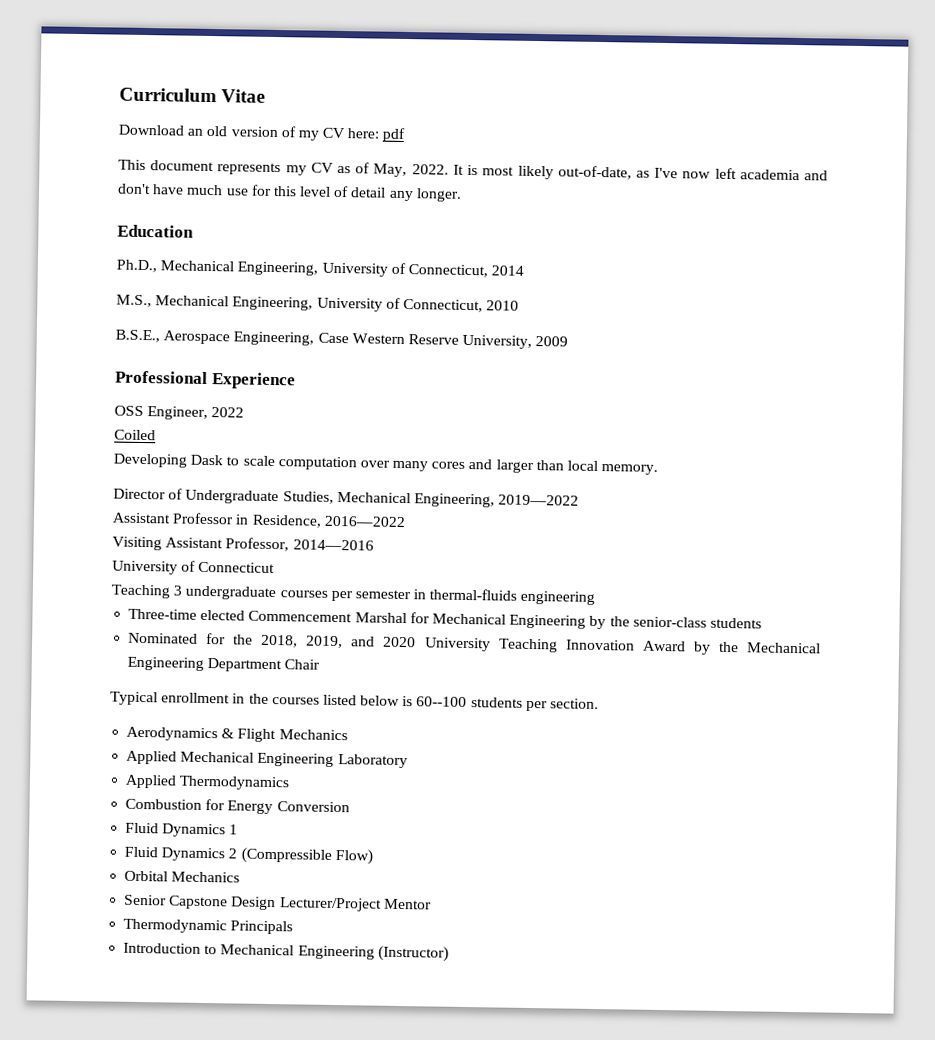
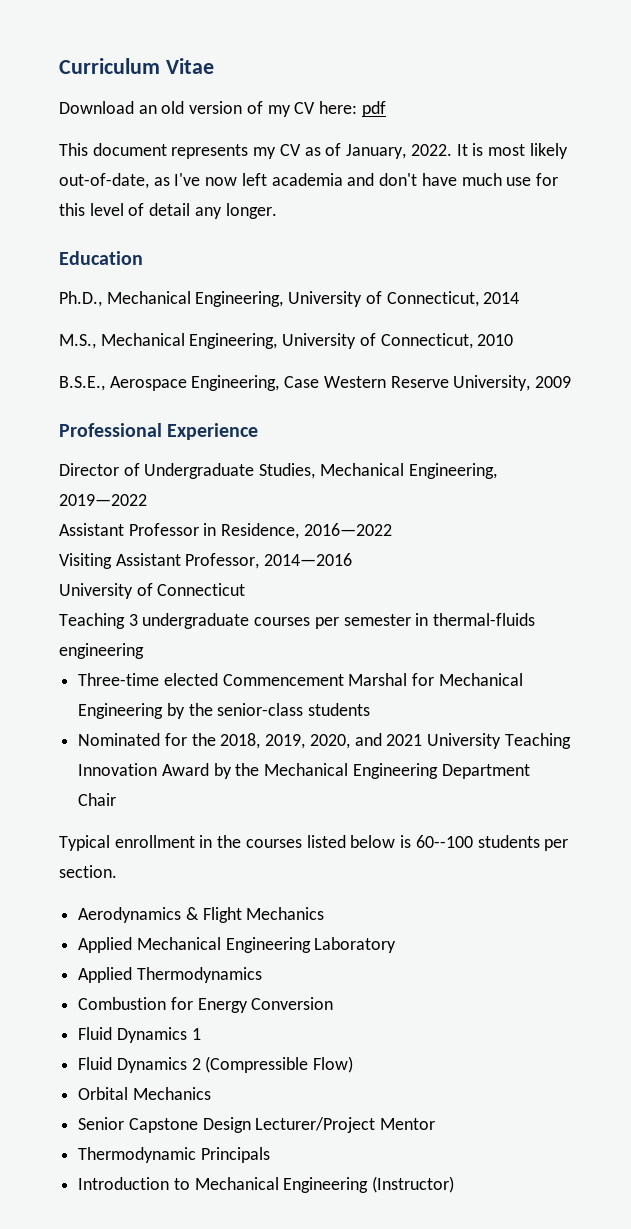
[373,163,408,178] May, -> [346,144,407,159] January,
[114,405,245,421] [114,429,156,441] [113,453,659,475] // OSS Engineer, 2022 // Coiled // Developing Dask to scale computation over many cores and larger than local memory. -> (259, 431) none
[351,636,417,648] and 2020 -> [309,733,423,749] 2020, and 2021

